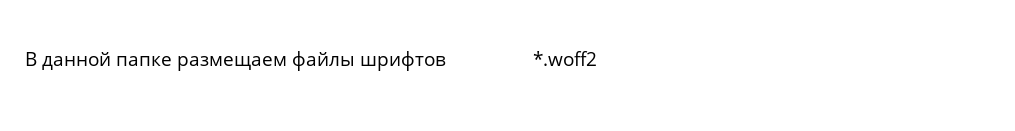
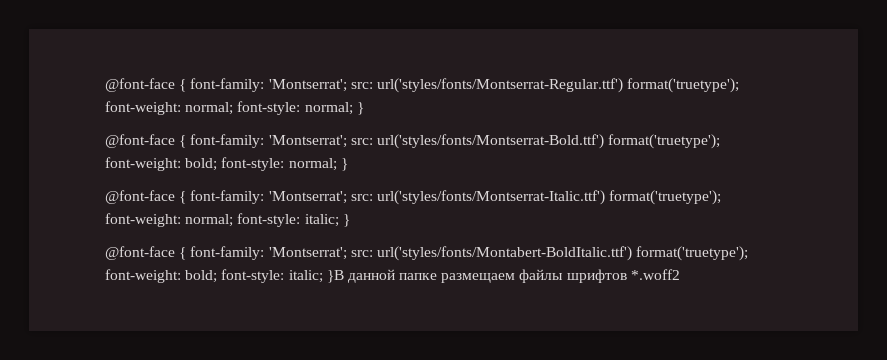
[25,52,37,66] В -> [105,78,740,93] [105,101,364,115] [105,134,721,149] [105,157,348,171] [105,190,722,205] [105,213,350,227] [105,246,749,261] [105,269,344,283] @font-face { font-family: 'Montserrat'; src: url('styles/fonts/Montserrat-Regular.ttf') format('truetype'); font-weight: normal; font-style: normal; } // @font-face { font-family: 'Montserrat'; src: url('styles/fonts/Montserrat-Bold.ttf') format('truetype'); font-weight: bold; font-style: normal; } // @font-face { font-family: 'Montserrat'; src: url('styles/fonts/Montserrat-Italic.ttf') format('truetype'); font-weight: normal; font-style: italic; } // @font-face { font-family: 'Montserrat'; src: url('styles/fonts/Montabert-BoldItalic.ttf') format('truetype'); font-weight: bold; font-style: italic; }В

